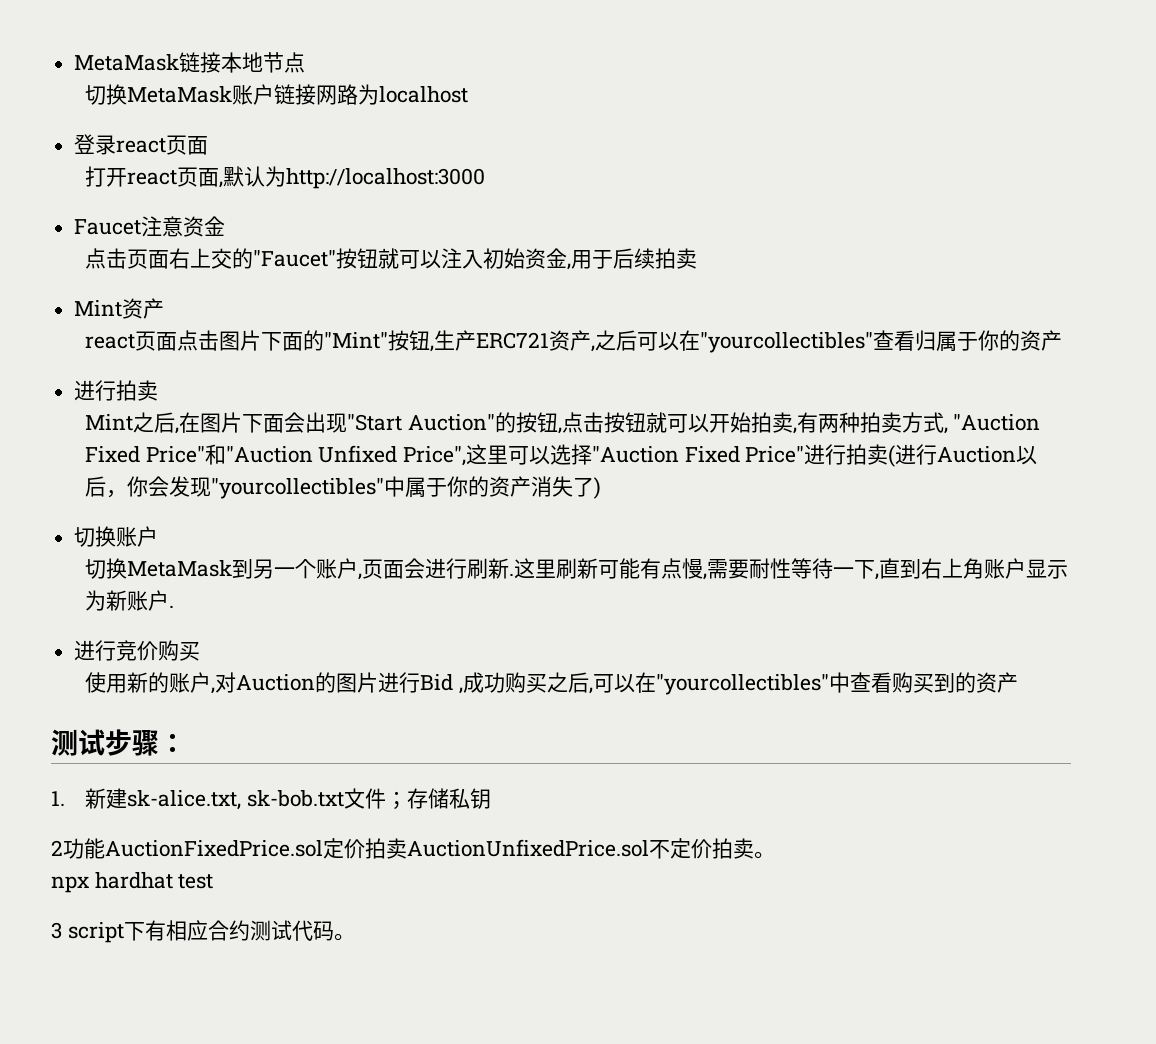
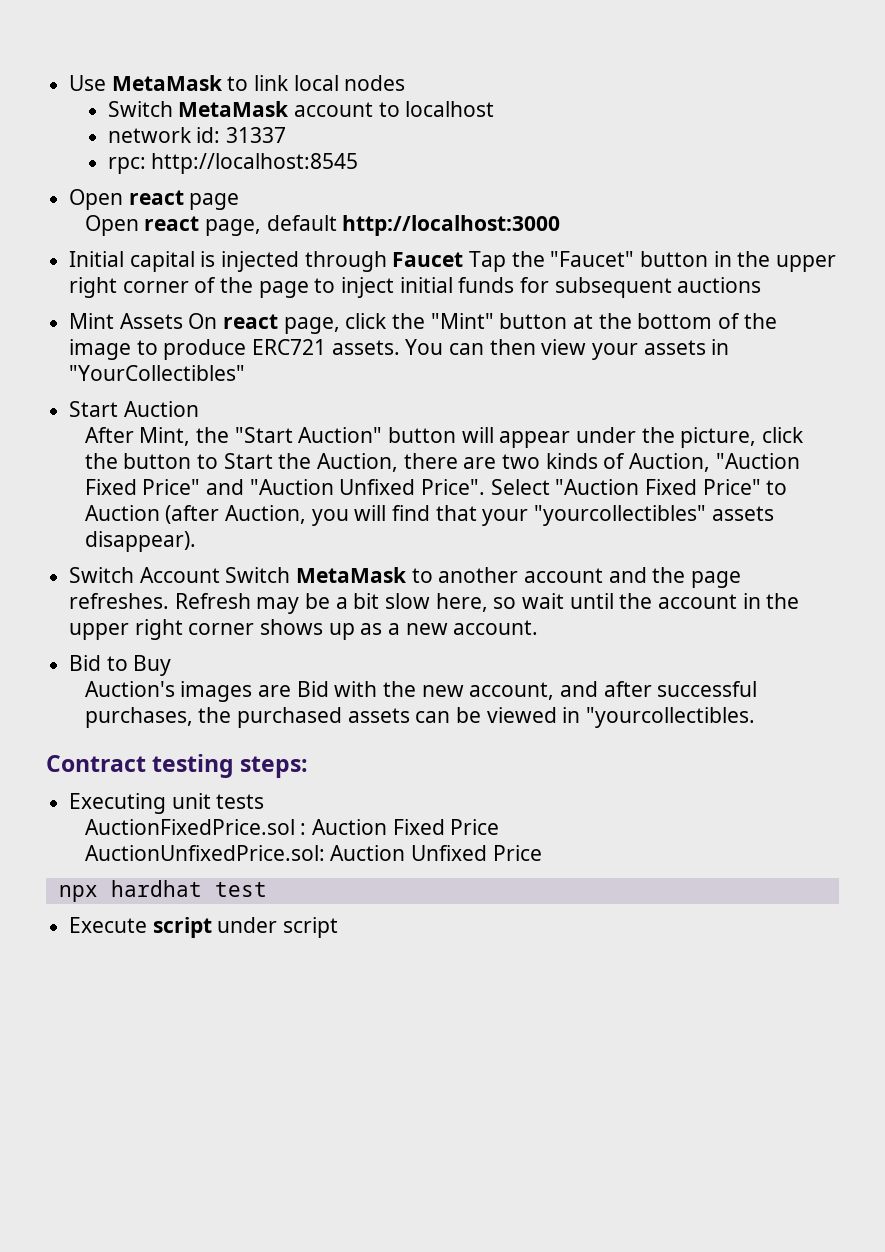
[74,52,306,73] [85,84,469,105] [74,134,209,155] [85,166,486,189] [74,216,226,237] [85,248,698,270] [74,298,165,319] [85,330,1063,353] [74,380,159,401] [85,412,1041,434] [85,444,226,465] MetaMask链接本地节点 // 切换MetaMask账户链接网路为localhost // 登录react页面 // 打开react页面,默认为http://localhost:3000 // Faucet注意资金 // 点击页面右上交的"Faucet"按钮就可以注入初始资金,用于后续拍卖 // Mint资产 // react页面点击图片下面的"Mint"按钮,生产ERC721资产,之后可以在"yourcollectibles"查看归属于你的资产 // 进行拍卖 // Mint之后,在图片下面会出现"Start Auction"的按钮,点击按钮就可以开始拍卖,有两种拍卖方式, "Auction Fixed Price"和 -> [69,75,406,91] [107,101,495,117] [107,127,286,143] [107,153,359,174] [69,189,240,210] [84,215,561,236] [69,251,837,272] [69,277,762,298] [69,313,777,334] [69,339,730,360] [69,365,246,381] [69,401,199,417] [84,427,804,448] [84,453,800,472] [84,479,244,495] Use MetaMask to link local nodes // Switch MetaMask account to localhost // network id: 31337 // rpc: http://localhost:8545 // Open react page // Open react page, default http://localhost:3000 // Initial capital is injected through Faucet Tap the "Faucet" button in the upper right corner of the page to inject initial funds for subsequent auctions // Mint Assets On react page, click the "Mint" button at the bottom of the image to produce ERC721 assets. You can then view your assets in "YourCollectibles" // Start Auction // After Mint, the "Start Auction" button will appear under the picture, click the button to Start the Auction, there are two kinds of Auction, "Auction Fixed Price" and
[403,444,1038,467] [85,476,602,499] [74,526,159,547] [85,558,1069,580] [85,590,175,611] [74,640,201,661] [85,672,1018,695] [51,729,186,756] [51,788,491,810] [51,838,775,859] [51,872,214,893] [51,920,355,943] Price",这里可以选择"Auction Fixed Price"进行拍卖(进行Auction以后，你会发现"yourcollectibles"中属于你的资产消失了) // 切换账户 // 切换MetaMask到另一个账户,页面会进行刷新.这里刷新可能有点慢,需要耐性等待一下,直到右上角账户显示为新账户. // 进行竞价购买 // 使用新的账户,对Auction的图片进行Bid ,成功购买之后,可以在"yourcollectibles"中查看购买到的资产 // 测试步骤： // 1.新建sk-alice.txt, sk-bob.txt文件；存储私钥 // 2功能AuctionFixedPrice.sol定价拍卖AuctionUnfixedPrice.sol不定价拍卖。 // npx hardhat test // 3 script下有相应合约测试代码。 -> [420,479,788,495] [84,505,774,526] [84,531,196,552] [69,567,742,588] [69,593,800,614] [69,619,539,640] [69,655,172,676] [84,681,758,702] [84,707,755,728] [46,754,309,778] [69,793,265,814] [84,819,500,835] [84,845,542,861] [58,880,267,902] [69,917,339,938] Price". Select "Auction Fixed Price" to Auction (after Auction, you will find that your "yourcollectibles" assets disappear). // Switch Account Switch MetaMask to another account and the page refreshes. Refresh may be a bit slow here, so wait until the account in the upper right corner shows up as a new account. // Bid to Buy // Auction's images are Bid with the new account, and after successful purchases, the purchased assets can be viewed in "yourcollectibles. // Contract testing steps: // Executing unit tests // AuctionFixedPrice.sol : Auction Fixed Price // AuctionUnfixedPrice.sol: Auction Unfixed Price // npx hardhat test // Execute script under script

